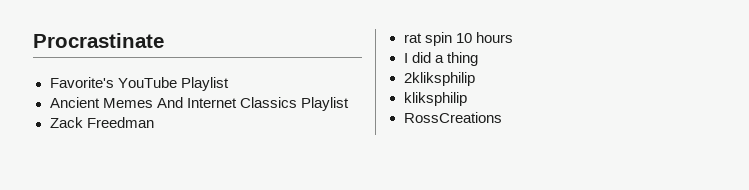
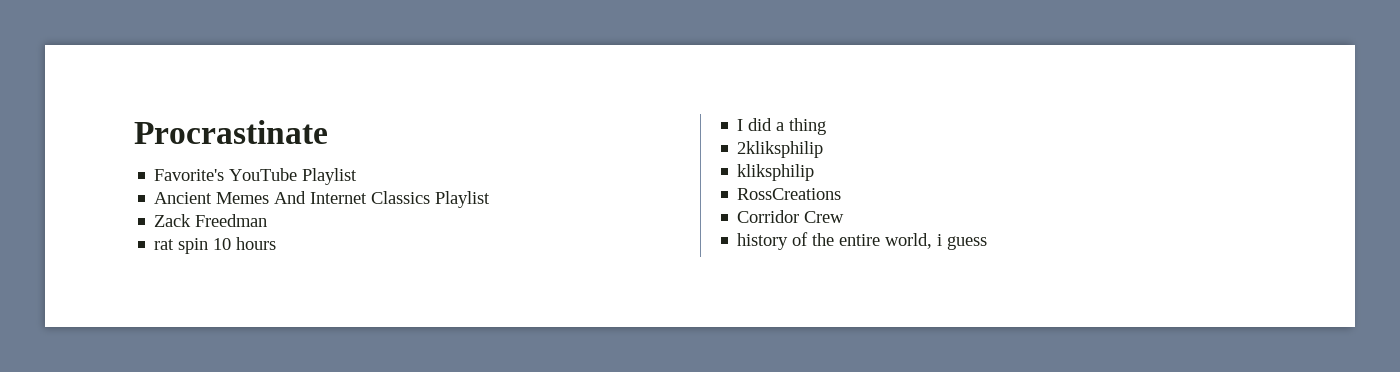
(502, 117) none -> [737,210,845,223] [737,232,988,250] // Corridor Crew // history of the entire world, i guess

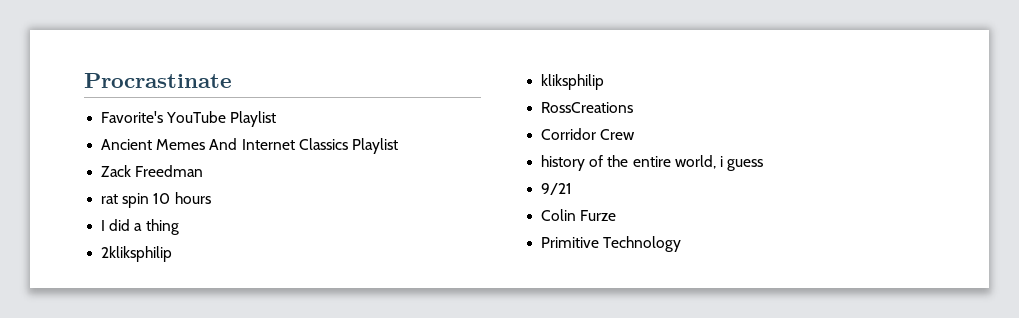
(988, 243) none -> [541,183,573,195] [541,209,617,221] [541,236,682,252] // 9/21 // Colin Furze // Primitive Technology

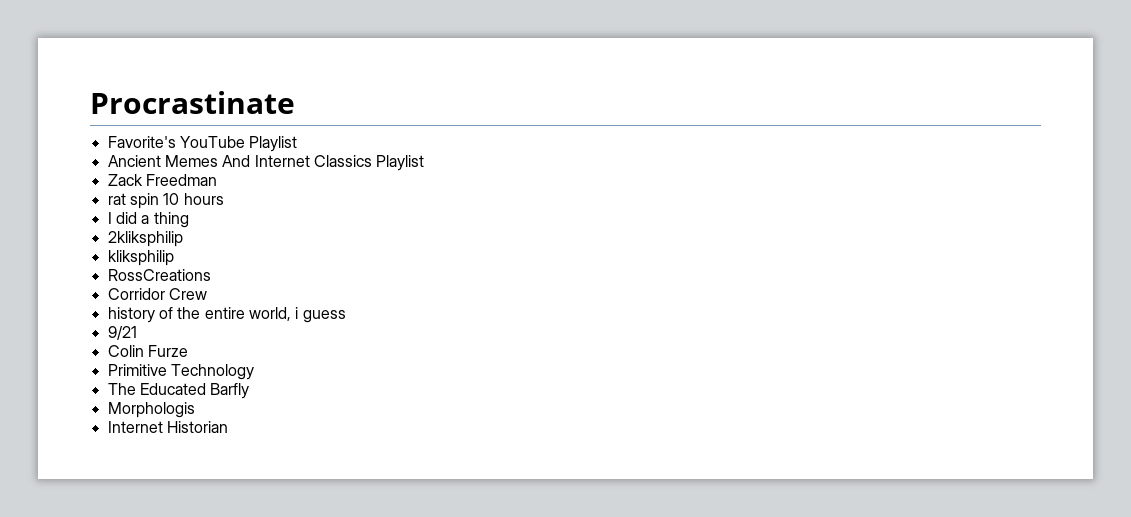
(682, 244) none -> [107,383,250,399] [107,402,195,418] [107,421,228,433] // The Educated Barfly // Morphologis // Internet Historian

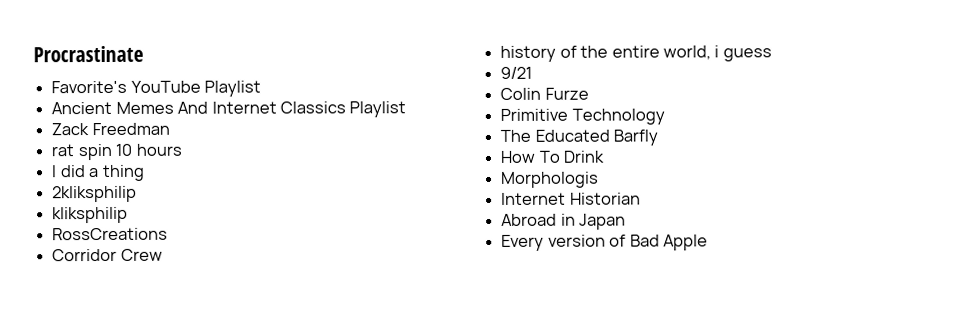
(250, 391) none -> [500,150,605,163] // How To Drink
(228, 427) none -> [501,213,627,230] [501,234,708,251] // Abroad in Japan // Every version of Bad Apple

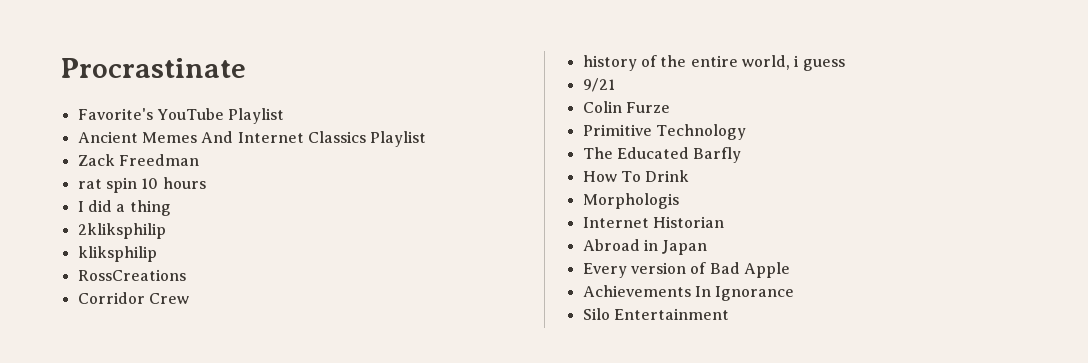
(708, 242) none -> [582,285,795,301] [582,308,729,320] // Achievements In Ignorance // Silo Entertainment

